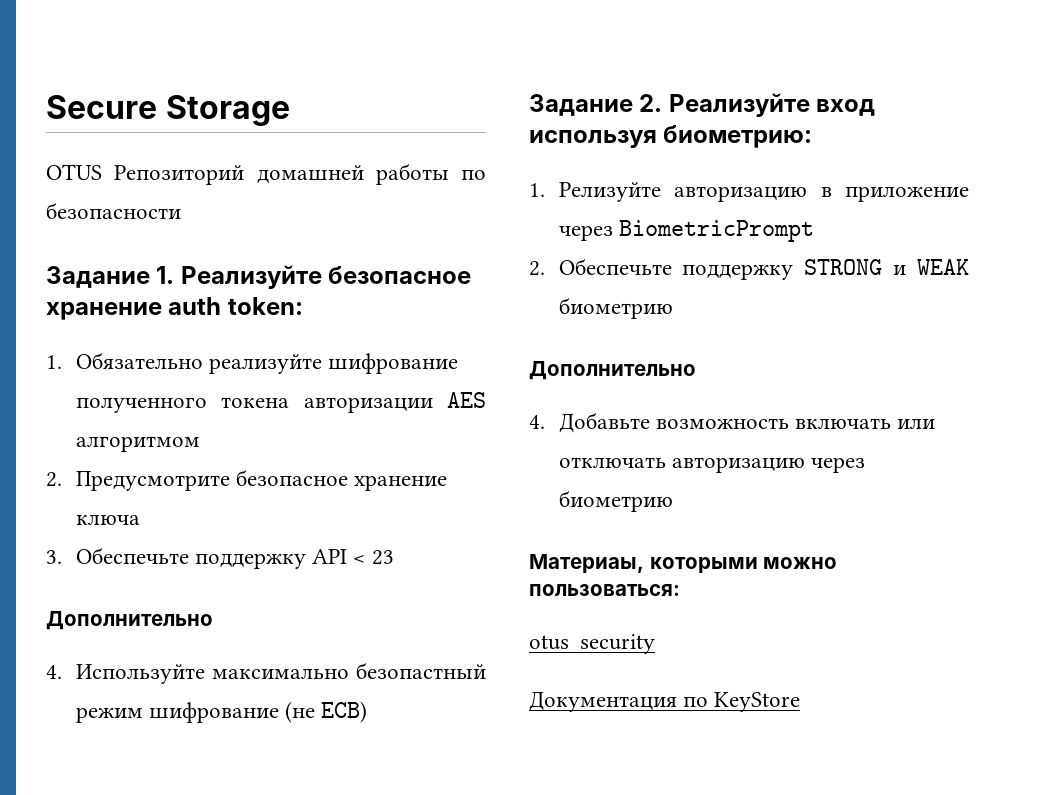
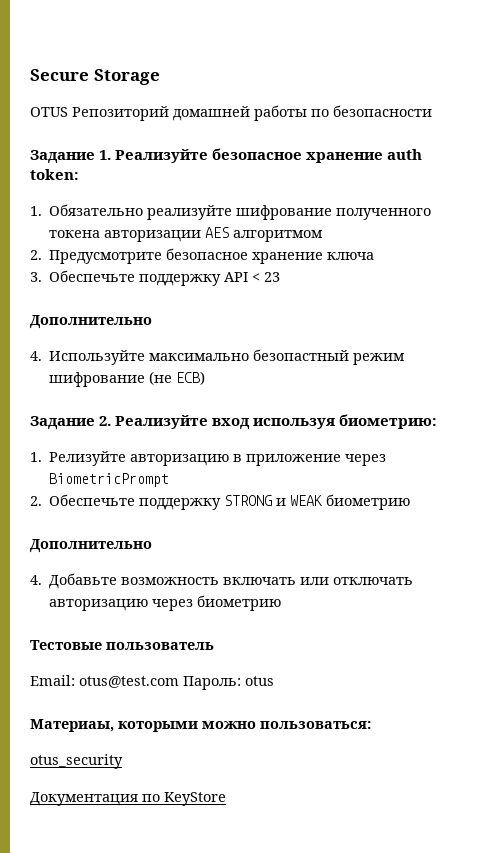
(673, 501) none -> [30,640,214,650] [30,675,274,690] // Тестовые пользователь // Email: otus@test.com Пароль: otus

